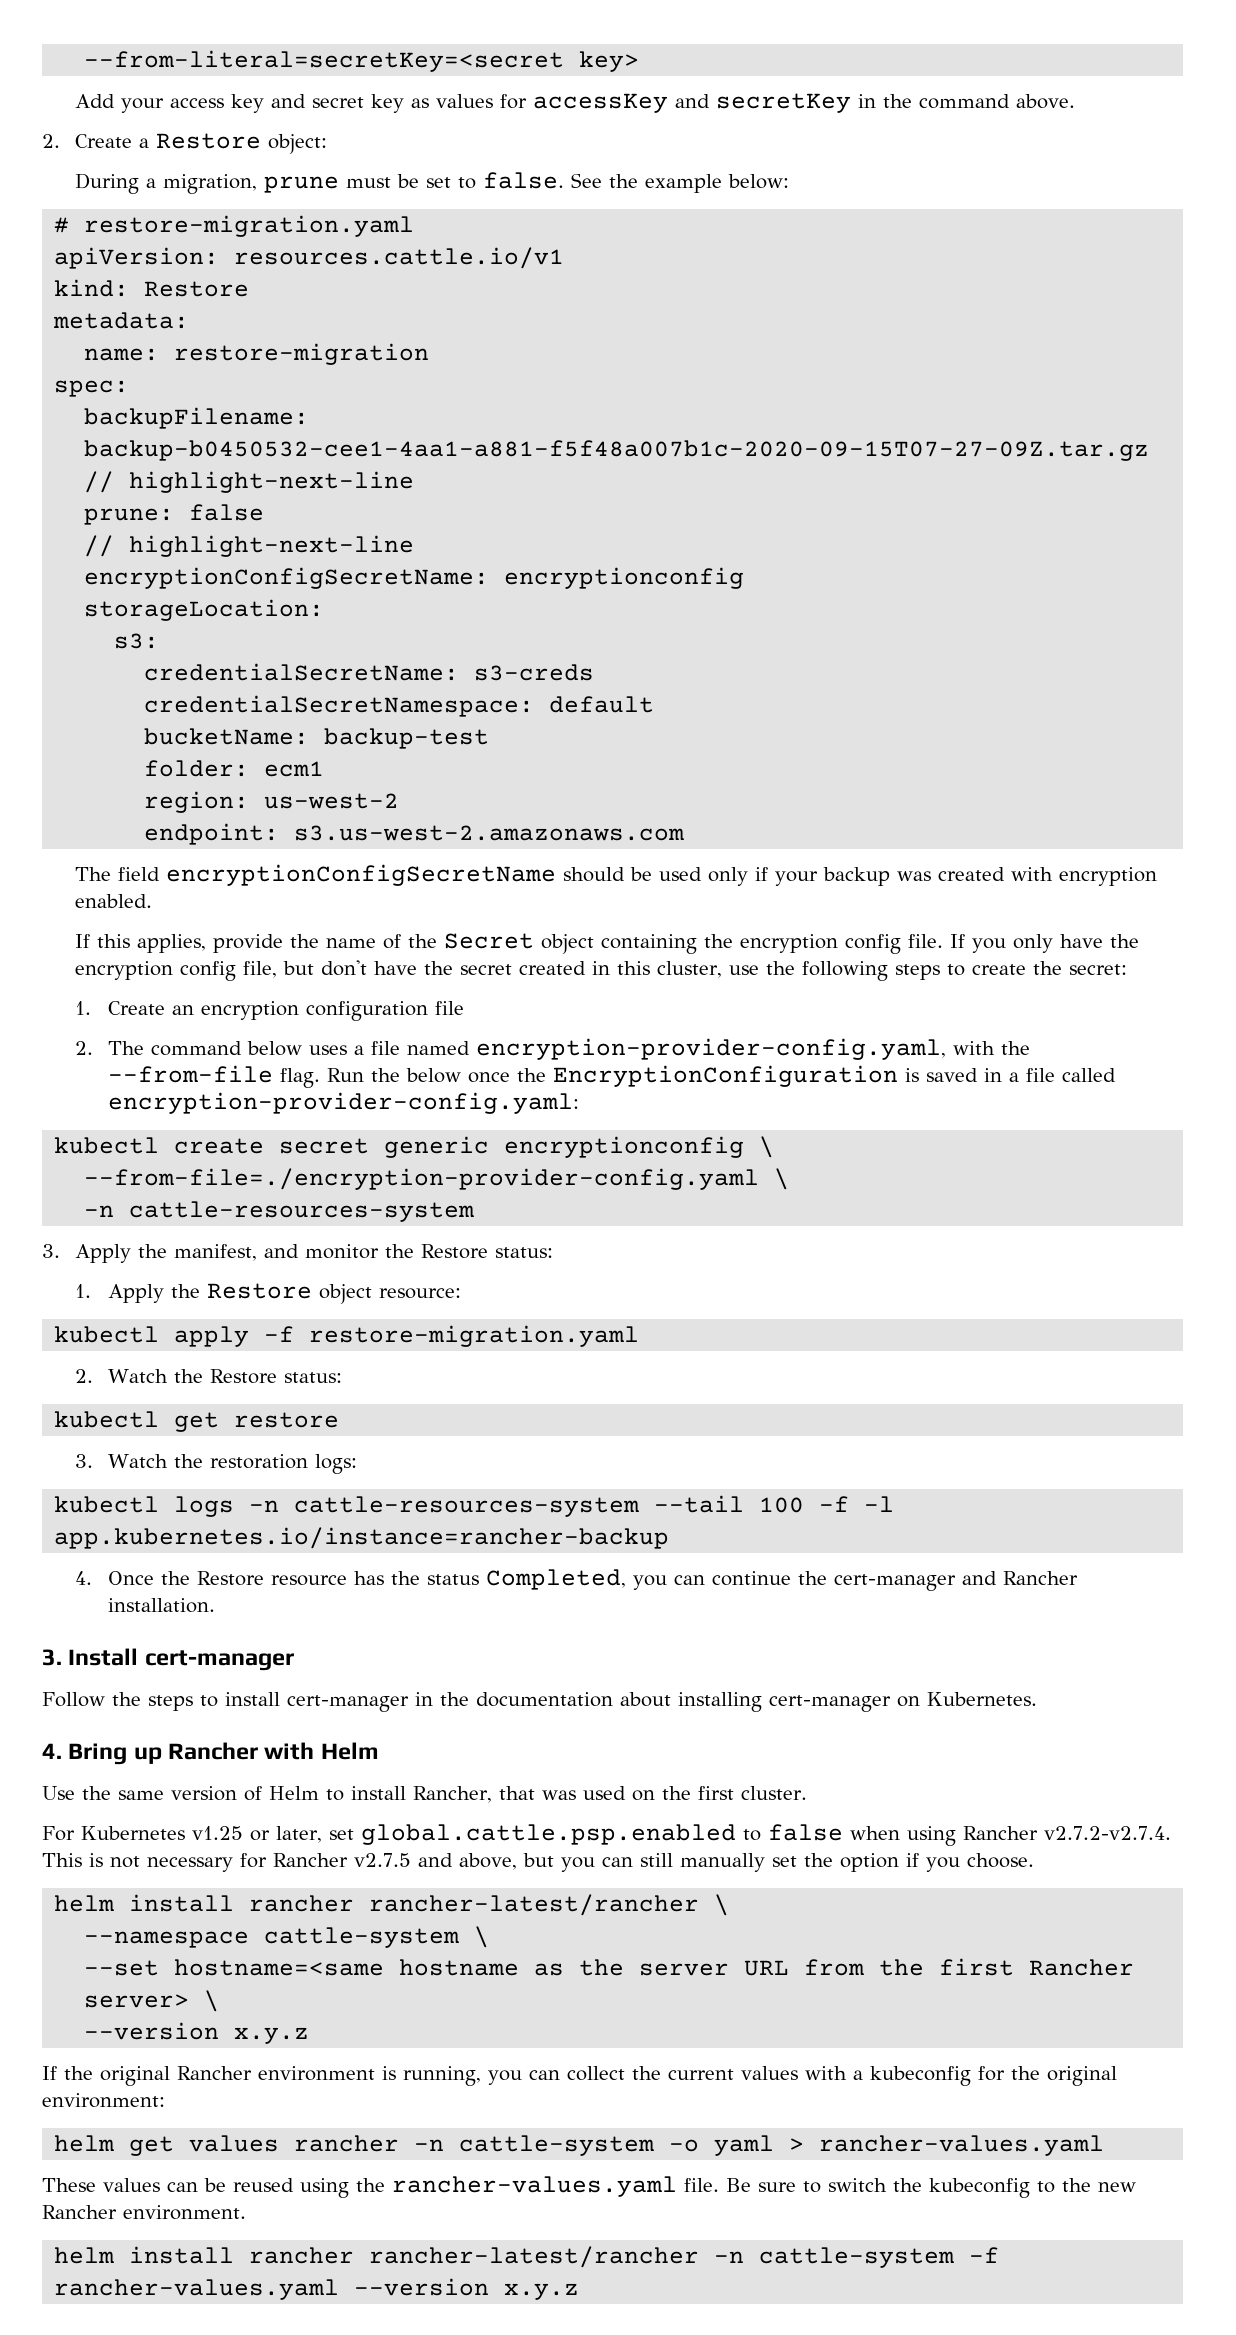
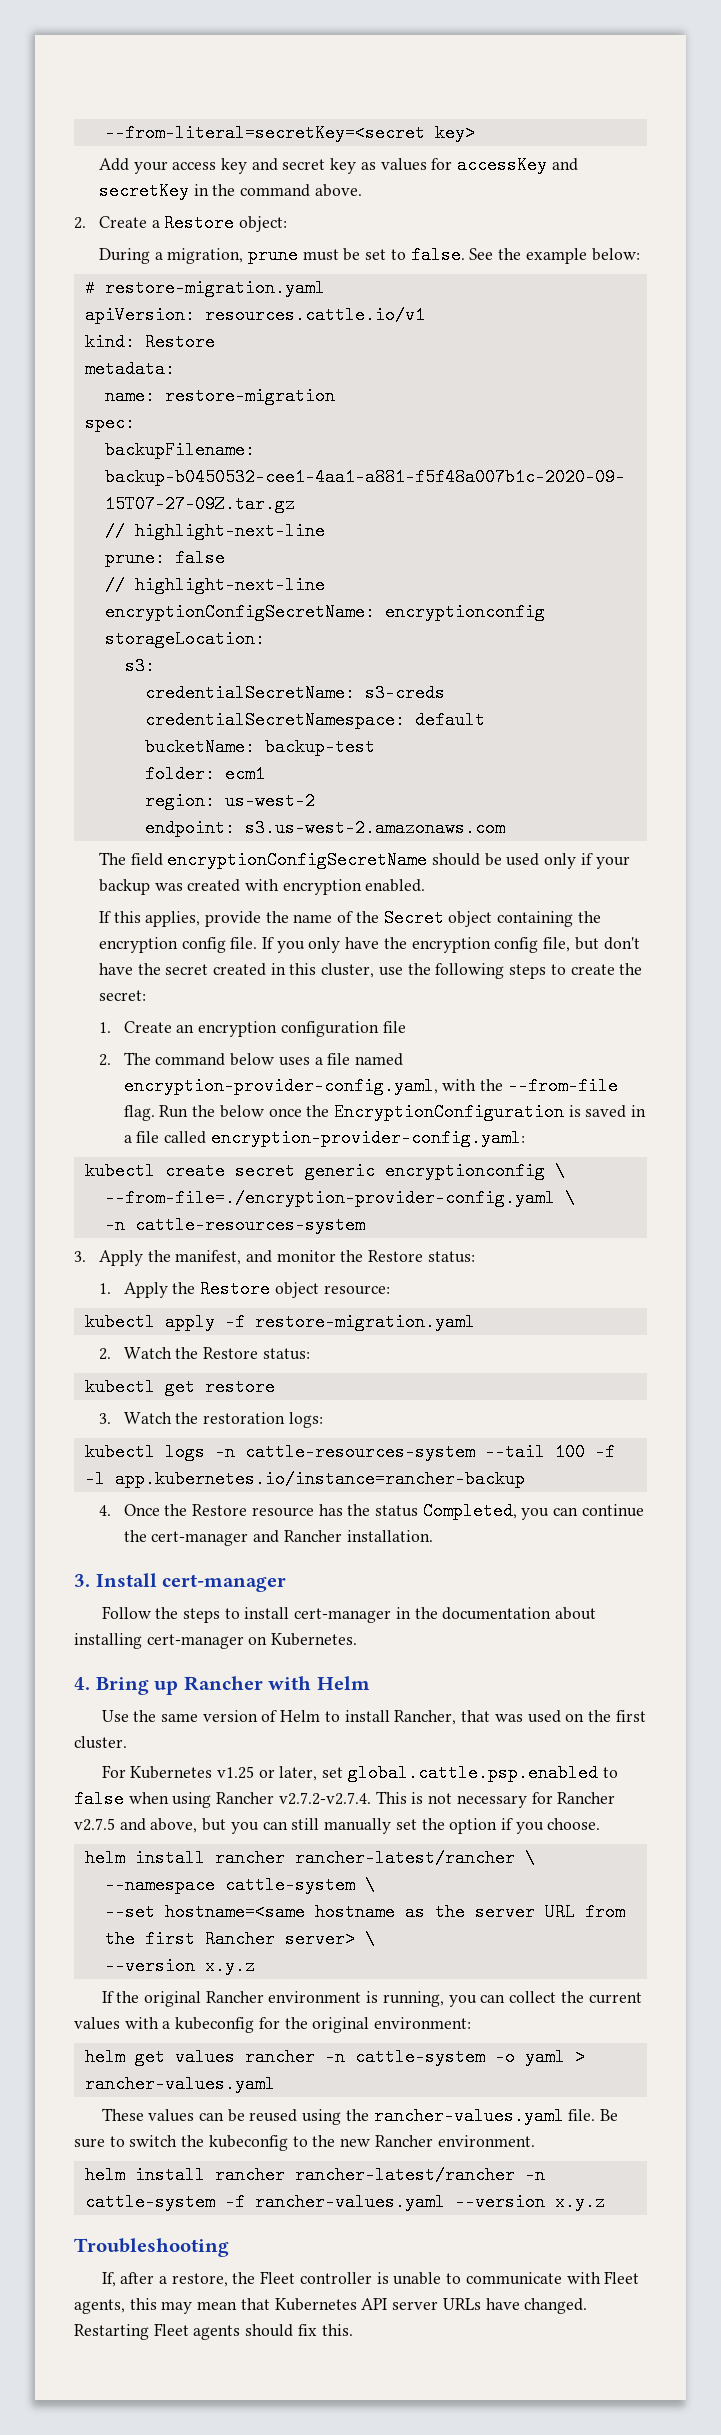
(580, 2291) none -> [74,2238,229,2257] [101,2271,640,2287] [74,2298,588,2314] [74,2323,353,2340] // Troubleshooting // If, after a restore, the Fleet controller is unable to communicate with Fleet agents, this may mean that Kubernetes API server URLs have changed. Restarting Fleet agents should fix this.

